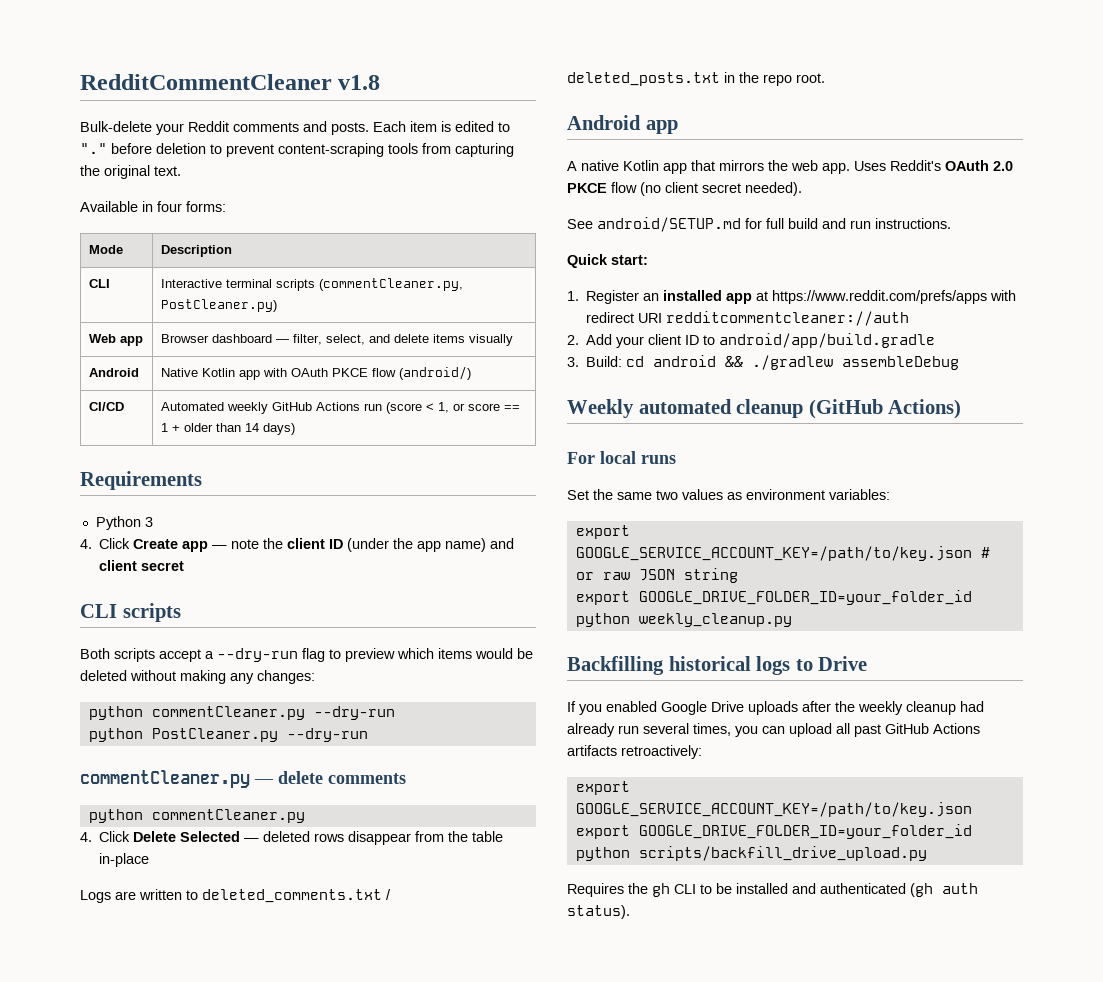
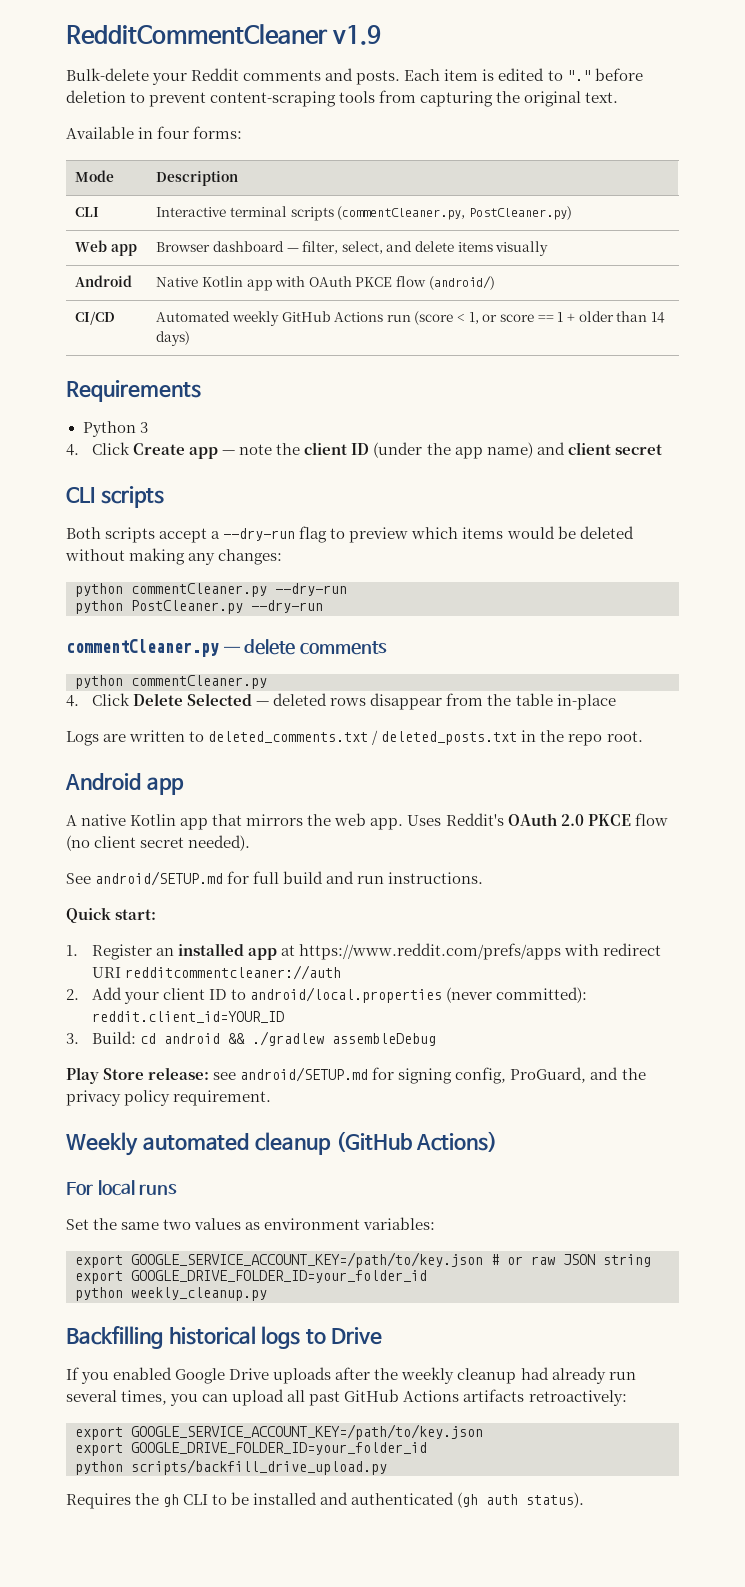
[338,75,381,90] v1.8 -> [332,25,382,45] v1.9
[719,333,936,348] android/app/build.gradle -> [250,987,588,1003] [92,1011,285,1023] android/local.properties (never committed): reddit.client_id=YOUR_ID
(960, 363) none -> [66,1067,646,1084] [66,1090,272,1106] // Play Store release: see android/SETUP.md for signing config, ProGuard, and the privacy policy requirement.

